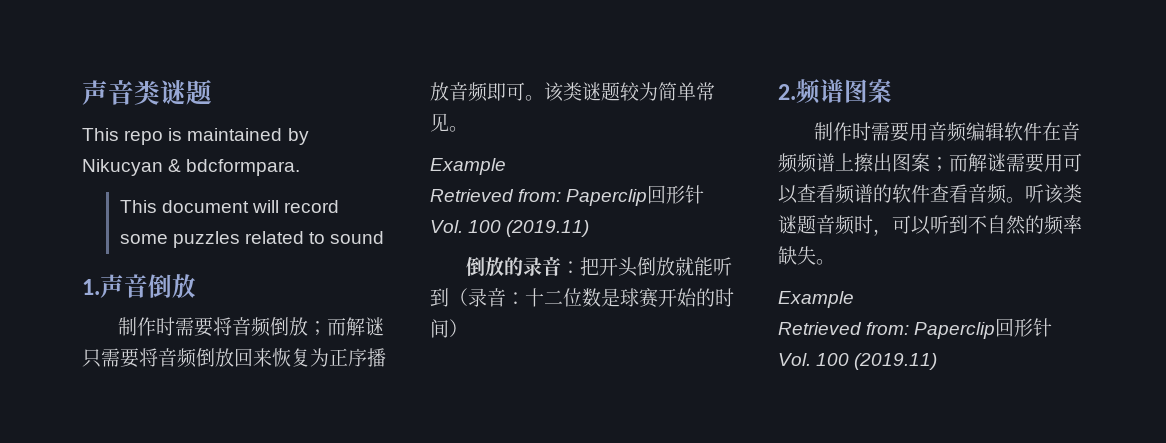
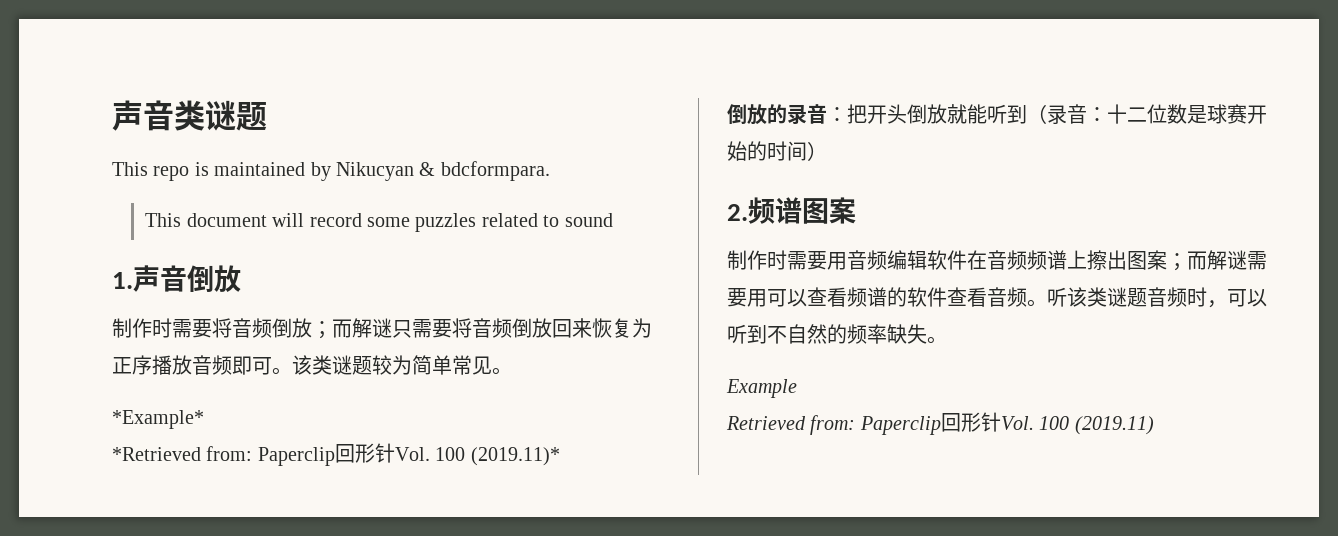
[430,158,506,175] [430,185,705,206] [430,220,590,237] Example // Retrieved from: Paperclip回形针Vol. 100 (2019.11) -> [112,410,204,429] [112,443,560,466] *Example* // *Retrieved from: Paperclip回形针Vol. 100 (2019.11)*

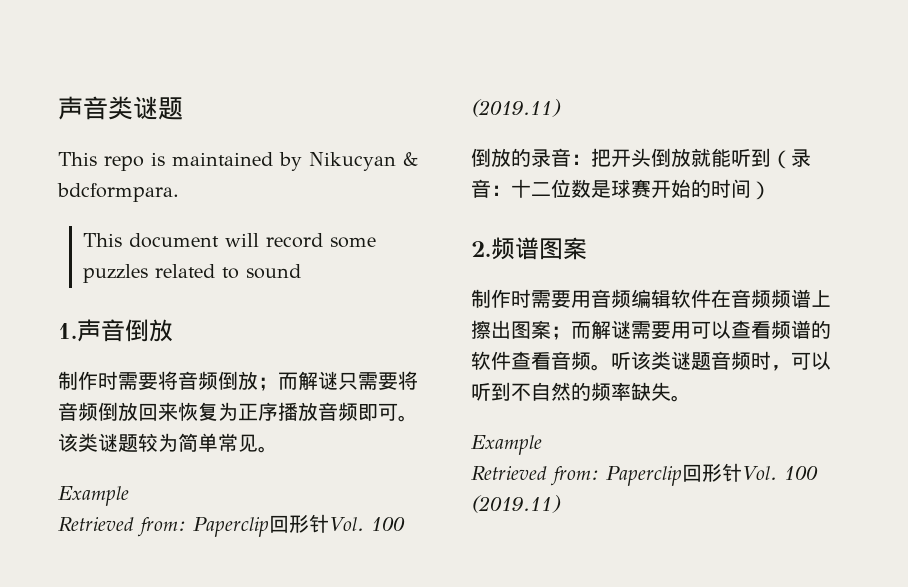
[112,410,204,429] [112,443,560,466] *Example* // *Retrieved from: Paperclip回形针Vol. 100 (2019.11)* -> [58,486,129,506] [58,514,405,537] [471,99,561,117] Example // Retrieved from: Paperclip回形针Vol. 100 (2019.11)

